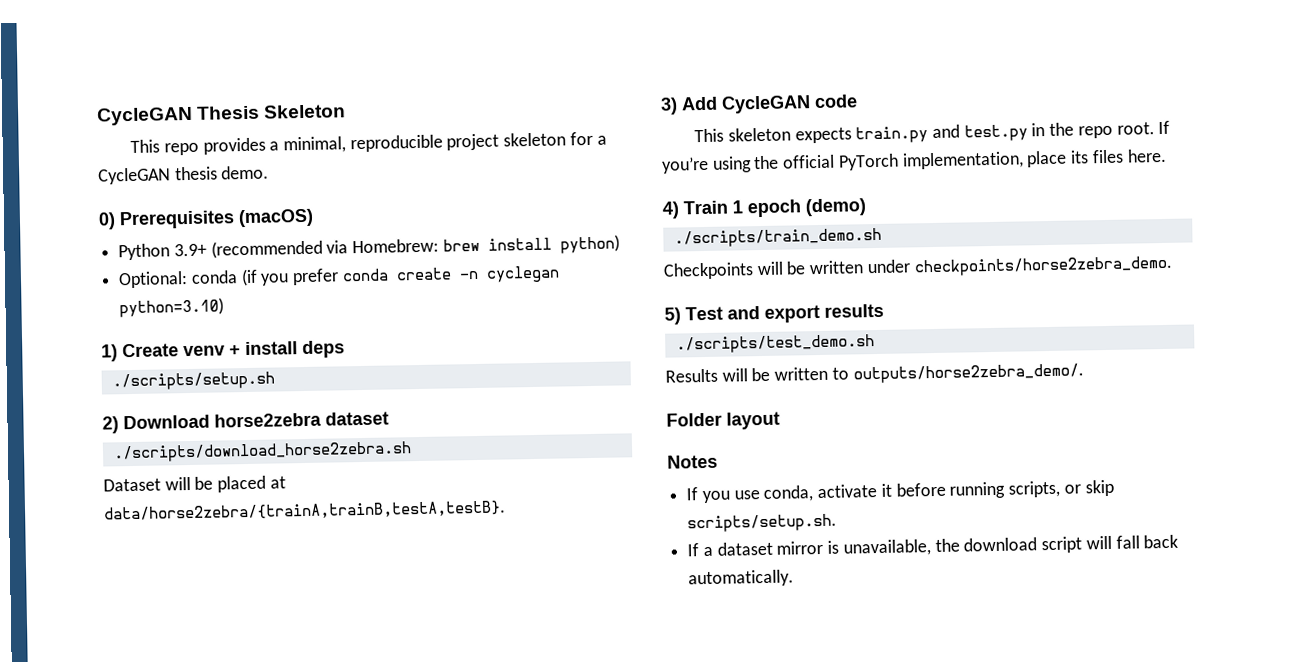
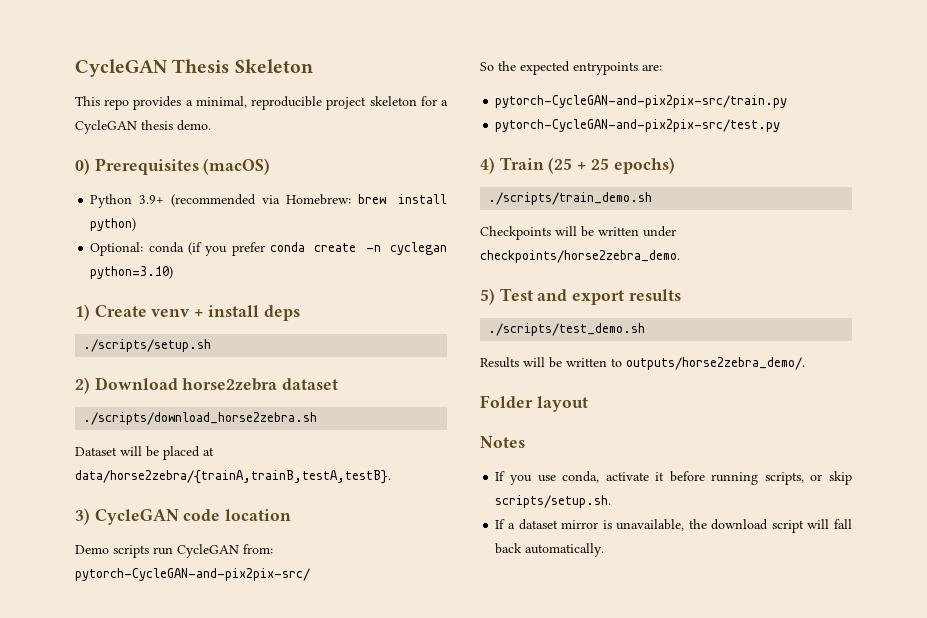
[681,96,718,111] Add -> (90, 516) none
[694,120,1171,144] [661,148,1167,174] [662,198,867,219] // This skeleton expects train.py and test.py in the repo root. If you’re using the official PyTorch implementation, place its files here. // 4) Train 1 epoch (demo) -> [225,509,292,521] [75,544,273,558] [75,568,310,581] [480,61,662,75] [495,95,788,108] [495,119,781,132] [480,157,675,174] location // Demo scripts run CycleGAN from: pytorch-CycleGAN-and-pix2pix-src/ // So the expected entrypoints are: // pytorch-CycleGAN-and-pix2pix-src/train.py // pytorch-CycleGAN-and-pix2pix-src/test.py // 4) Train (25 + 25 epochs)

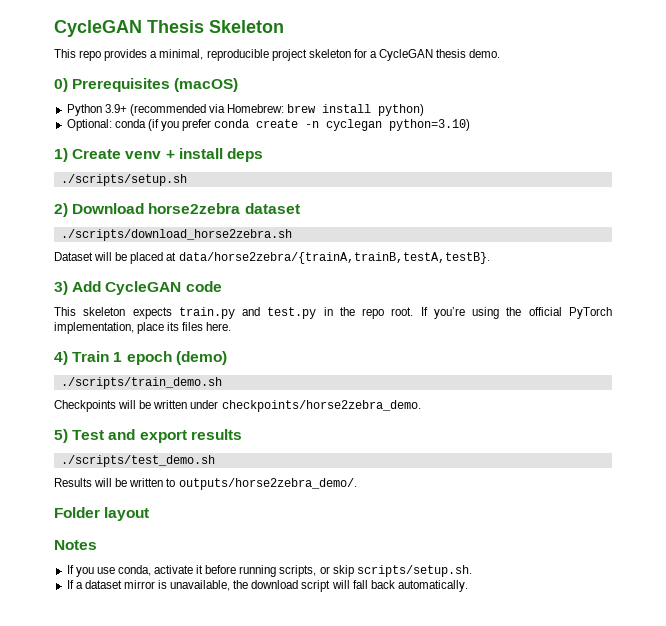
(90, 516) none -> [72,281,102,292] Add
[225,509,292,521] [75,544,273,558] [75,568,310,581] [480,61,662,75] [495,95,788,108] [495,119,781,132] [480,157,675,174] location // Demo scripts run CycleGAN from: pytorch-CycleGAN-and-pix2pix-src/ // So the expected entrypoints are: // pytorch-CycleGAN-and-pix2pix-src/train.py // pytorch-CycleGAN-and-pix2pix-src/test.py // 4) Train (25 + 25 epochs) -> [54,307,612,319] [54,322,232,334] [54,351,227,365] // This skeleton expects train.py and test.py in the repo root. If you’re using the official PyTorch implementation, place its files here. // 4) Train 1 epoch (demo)

